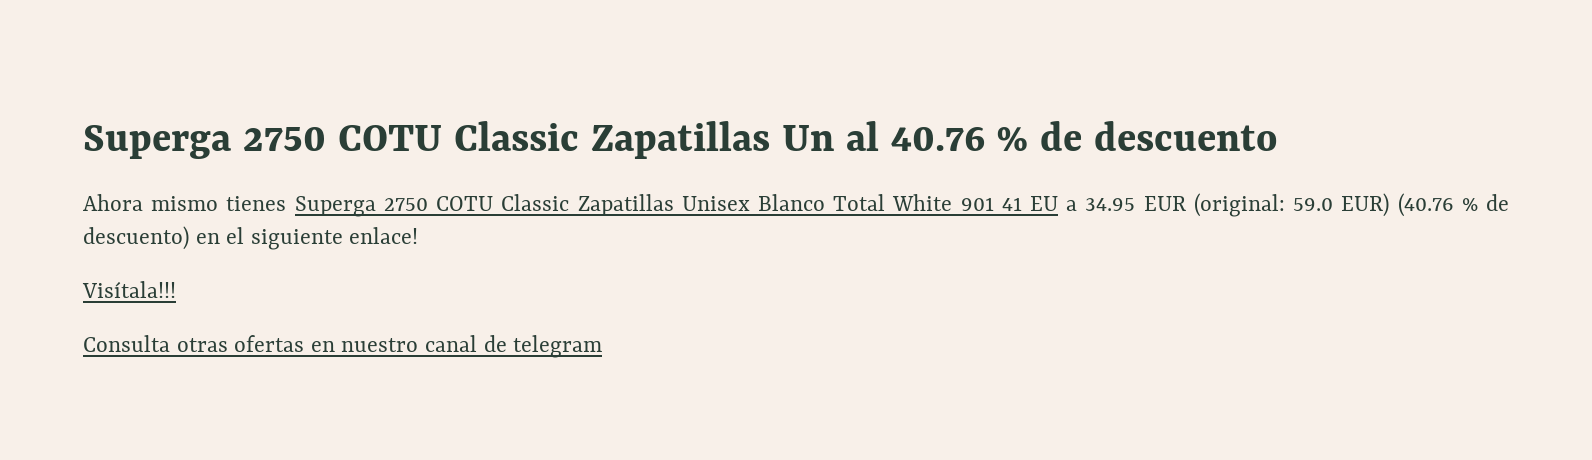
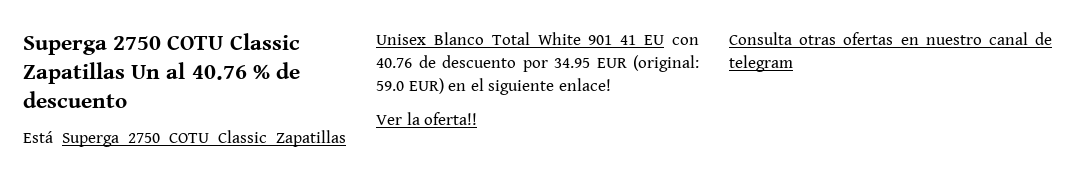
[83,194,287,211] Ahora mismo tienes -> [23,131,53,143] Está
[1066,200,1078,211] a -> [672,37,699,45] [376,55,548,72] con 40.76 de descuento por
[1397,193,1509,217] [83,226,189,250] (40.76 % de descuento) -> (444, 86) none
[82,281,176,298] Visítala!!! -> [376,112,478,125] Ver la oferta!!

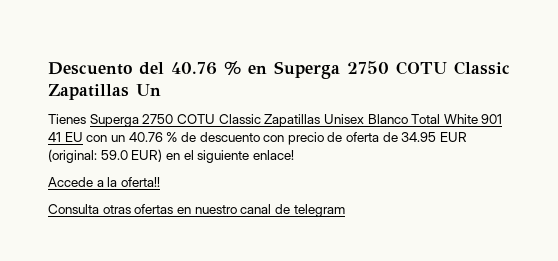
(23, 45) none -> [48,61,267,75] Descuento del 40.76 % en
[166,62,301,80] [23,91,127,108] [23,131,53,143] al 40.76 % de descuento // Está -> [48,114,86,124] // Tienes
[376,55,548,72] 40.76 de descuento por -> [110,132,398,145] un 40.76 % de descuento con precio de oferta de
[376,115,402,125] Ver -> [48,177,104,187] Accede a

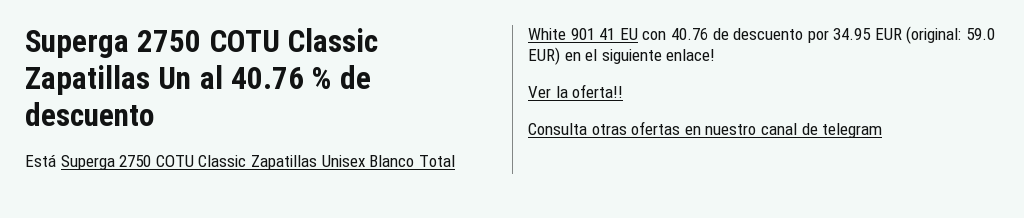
[48,61,267,75] Descuento del 40.76 % en -> (25, 44) none
[48,114,86,124] // Tienes -> [199,65,371,89] [25,102,154,126] [25,154,56,167] al 40.76 % de descuento // Está
[110,132,398,145] un 40.76 % de descuento con precio de oferta de -> [670,28,829,43] 40.76 de descuento por
[48,177,104,187] Accede a -> [528,86,551,98] Ver

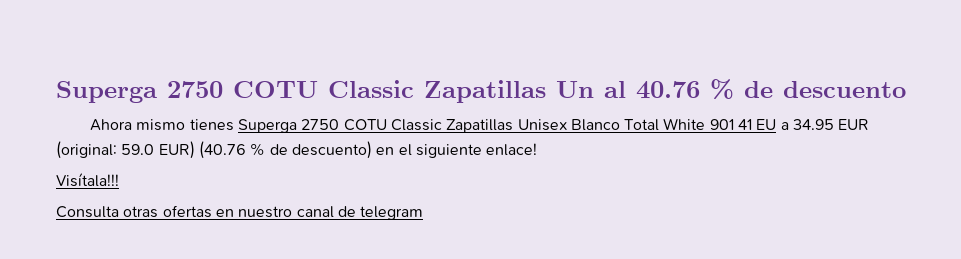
[25,154,56,167] Está -> [89,119,234,131] Ahora mismo tienes
[642,28,829,43] con 40.76 de descuento por -> [780,122,789,130] a
(560, 56) none -> [198,141,372,159] (40.76 % de descuento)
[528,84,624,98] Ver la oferta!! -> [56,173,119,187] Visítala!!!

